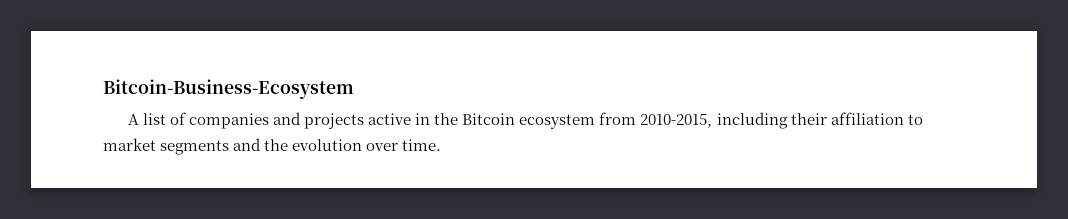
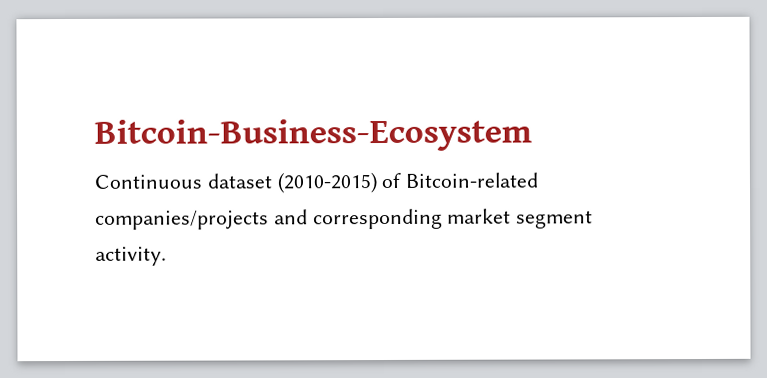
[127,112,923,129] [103,138,442,155] A list of companies and projects active in the Bitcoin ecosystem from 2010-2015, including their affiliation to market segments and the evolution over time. -> [94,172,539,194] [95,208,594,230] [95,246,167,266] Continuous dataset (2010-2015) of Bitcoin-related companies/projects and corresponding market segment activity.

